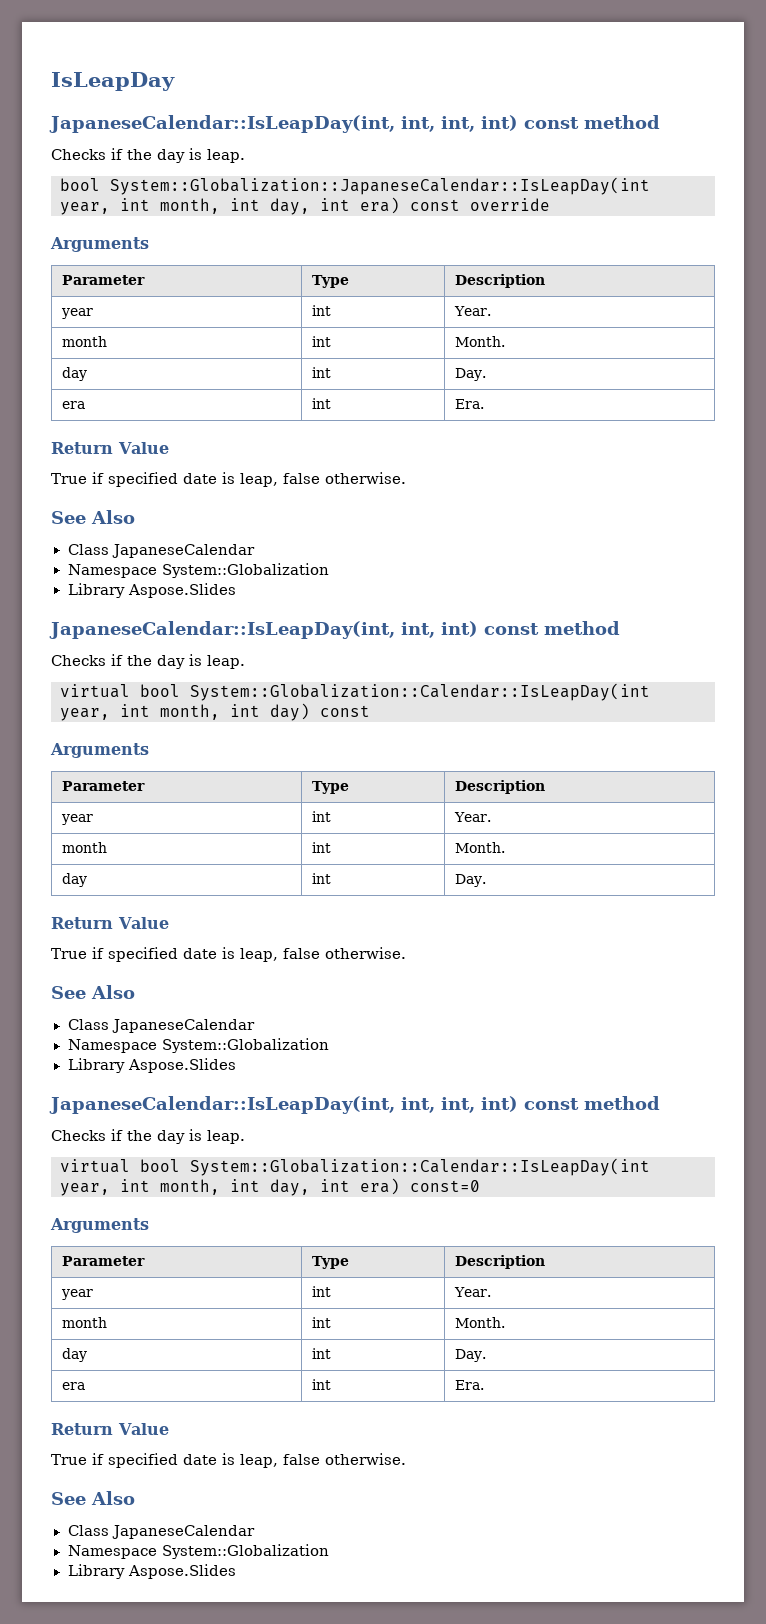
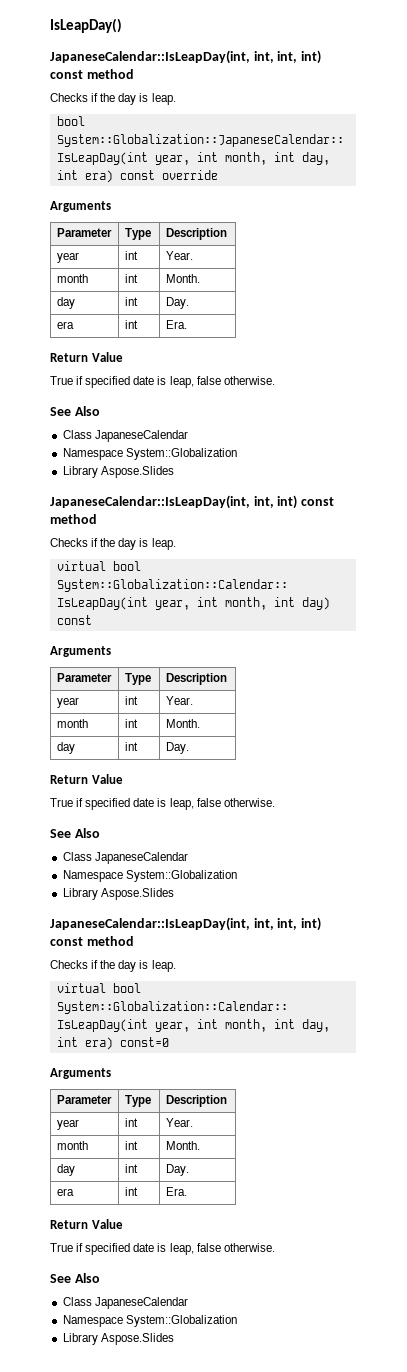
[51,72,175,91] IsLeapDay -> [50,18,122,33] IsLeapDay()

